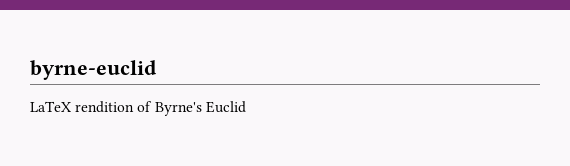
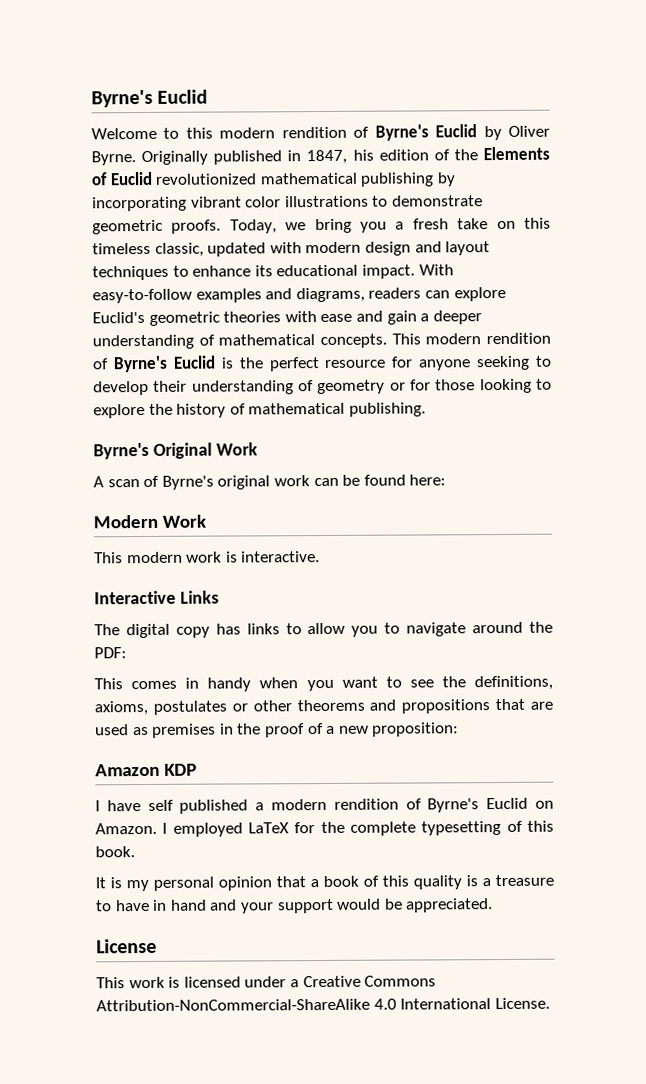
[30,60,157,80] [30,101,246,116] byrne-euclid // LaTeX rendition of Byrne's Euclid -> [91,89,209,108] [91,124,550,141] [91,146,550,166] [91,171,456,187] [92,195,483,212] [92,217,551,235] [92,241,491,257] [92,264,454,281] [92,286,506,304] [92,310,482,326] [92,332,551,350] [92,355,552,373] [93,378,552,396] [93,402,426,419] [93,442,258,460] [93,474,447,490] [93,514,206,529] [94,551,321,564] [94,590,219,605] [94,621,554,639] [94,647,127,659] [94,675,553,692] [94,698,553,716] [95,722,460,738] [95,763,197,777] [95,797,554,814] [95,820,554,837] [95,846,135,858] [95,874,554,892] [95,898,494,914] [96,938,157,954] [96,975,437,989] [96,997,550,1012] Byrne's Euclid // Welcome to this modern rendition of Byrne's Euclid by Oliver Byrne. Originally published in 1847, his edition of the Elements of Euclid revolutionized mathematical publishing by incorporating vibrant color illustrations to demonstrate geometric proofs. Today, we bring you a fresh take on this timeless classic, updated with modern design and layout techniques to enhance its educational impact. With easy-to-follow examples and diagrams, readers can explore Euclid's geometric theories with ease and gain a deeper understanding of mathematical concepts. This modern rendition of Byrne's Euclid is the perfect resource for anyone seeking to develop their understanding of geometry or for those looking to explore the history of mathematical publishing. // Byrne's Original Work // A scan of Byrne's original work can be found here: // Modern Work // This modern work is interactive. // Interactive Links // The digital copy has links to allow you to navigate around the PDF: // This comes in handy when you want to see the definitions, axioms, postulates or other theorems and propositions that are used as premises in the proof of a new proposition: // Amazon KDP // I have self published a modern rendition of Byrne's Euclid on Amazon. I employed LaTeX for the complete typesetting of this book. // It is my personal opinion that a book of this quality is a treasure to have in hand and your support would be appreciated. // License // This work is licensed under a Creative Commons Attribution-NonCommercial-ShareAlike 4.0 International License.

